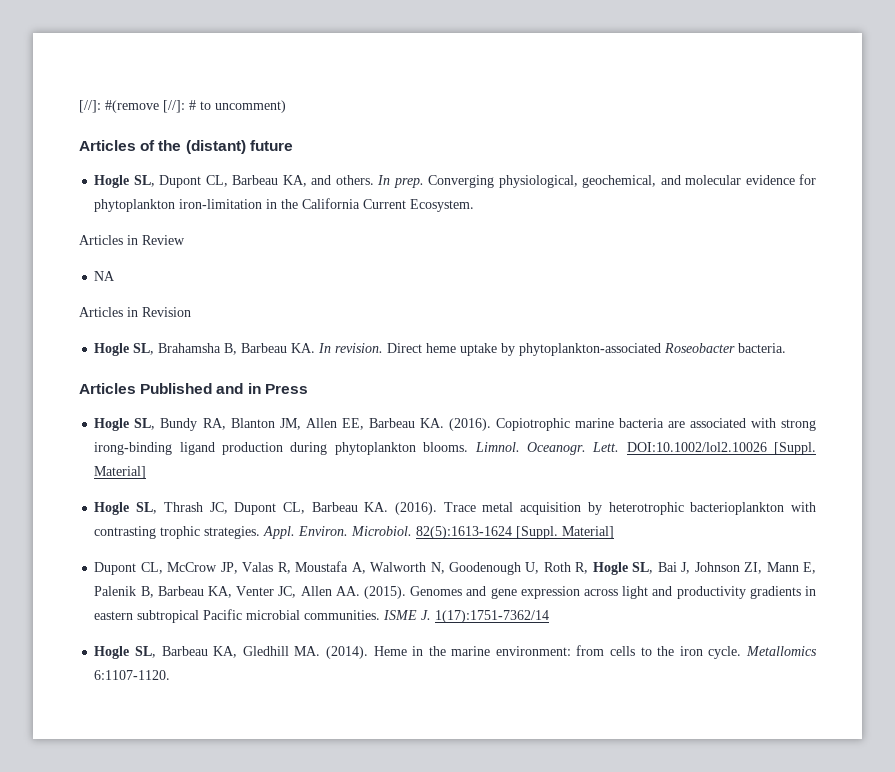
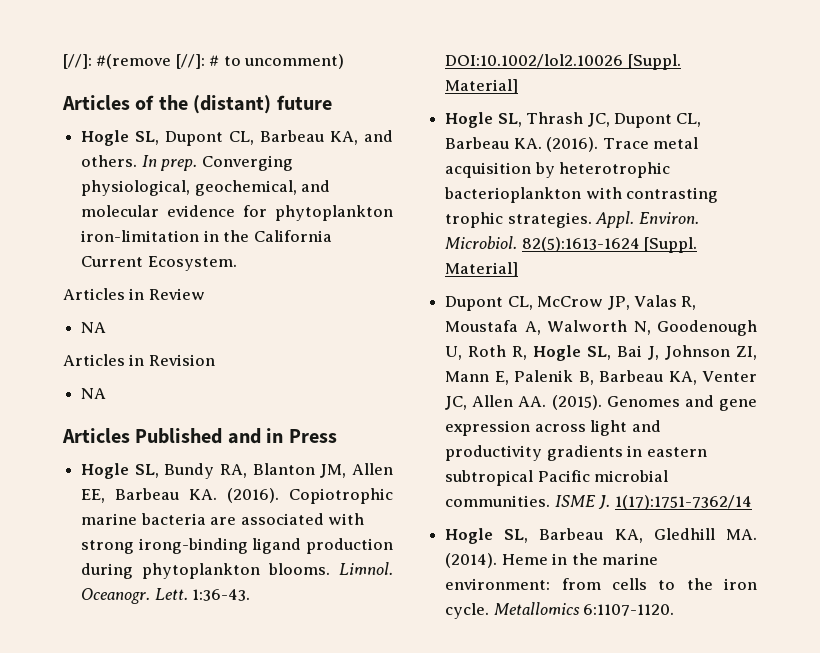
[94,343,787,356] Hogle SL, Brahamsha B, Barbeau KA. In revision. Direct heme uptake by phytoplankton-associated Roseobacter bacteria. -> [81,388,107,399] NA
(620, 447) none -> [192,589,251,601] 1:36-43.

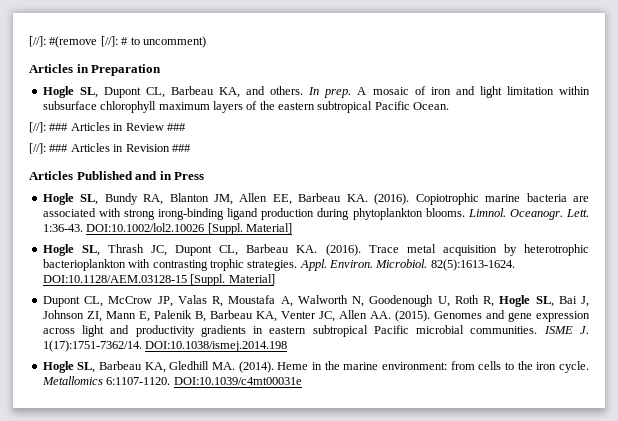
[135,95,332,114] of the (distant) future -> [76,64,162,76] in Preparation
[201,155,293,171] [81,180,331,196] [81,205,394,221] [81,230,332,242] [81,256,237,271] Converging physiological, geochemical, and molecular evidence for phytoplankton iron-limitation in the California Current Ecosystem. // -> [357,86,590,98] [42,101,450,113] [29,122,69,133] A mosaic of iron and light limitation within subsurface chlorophyll maximum layers of the eastern subtropical Pacific Ocean. // [//]: ###
[81,322,107,333] // NA // -> [166,123,186,131] [29,143,69,154] ### // [//]: ###
[81,388,107,399] // NA -> [171,144,191,152] ###
[521,237,640,252] 82(5):1613-1624 -> [430,259,515,271] [42,275,187,283] 82(5):1613-1624. DOI:10.1128/AEM.03128-15
[614,495,752,510] 1(17):1751-7362/14 -> [42,340,288,352] 1(17):1751-7362/14. DOI:10.1038/ismej.2014.198
(675, 610) none -> [173,377,302,385] DOI:10.1039/c4mt00031e

